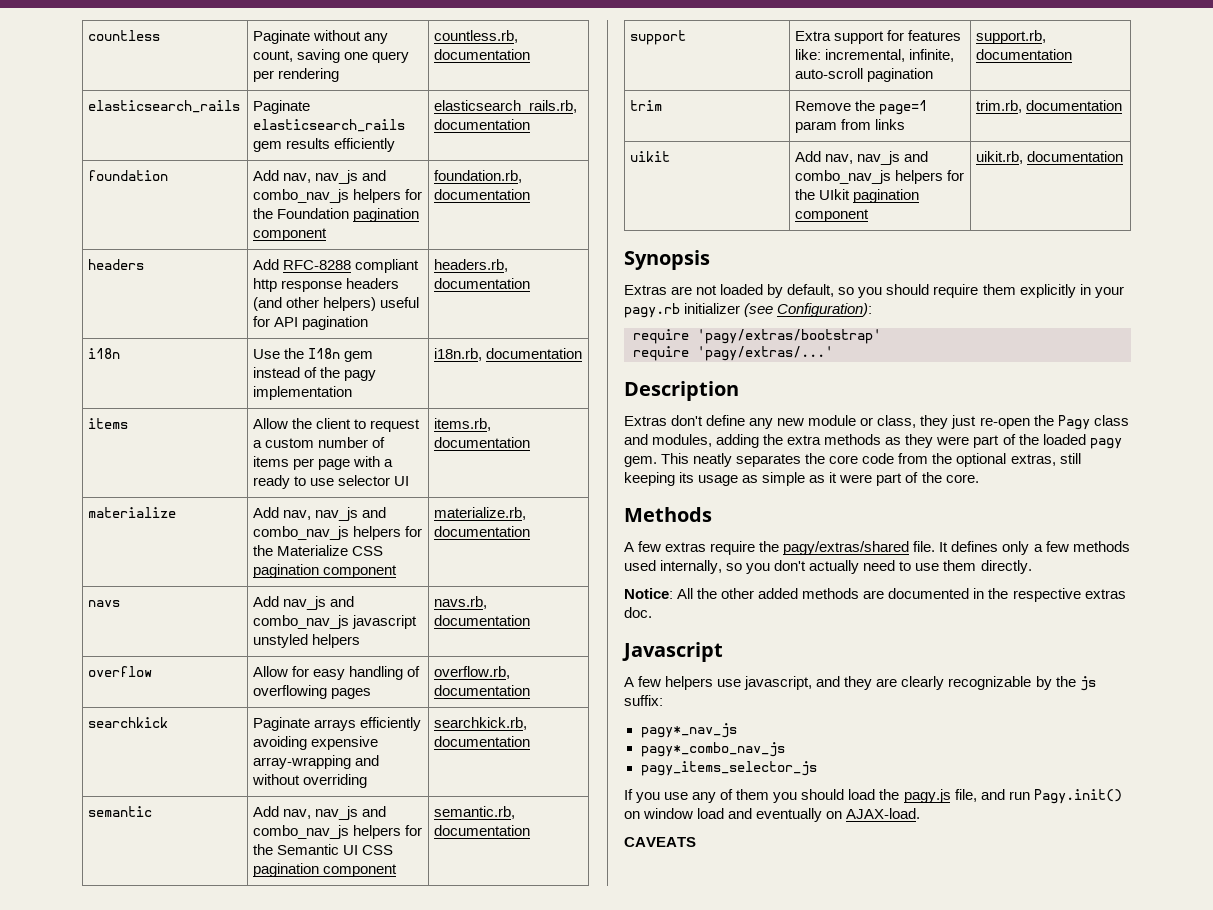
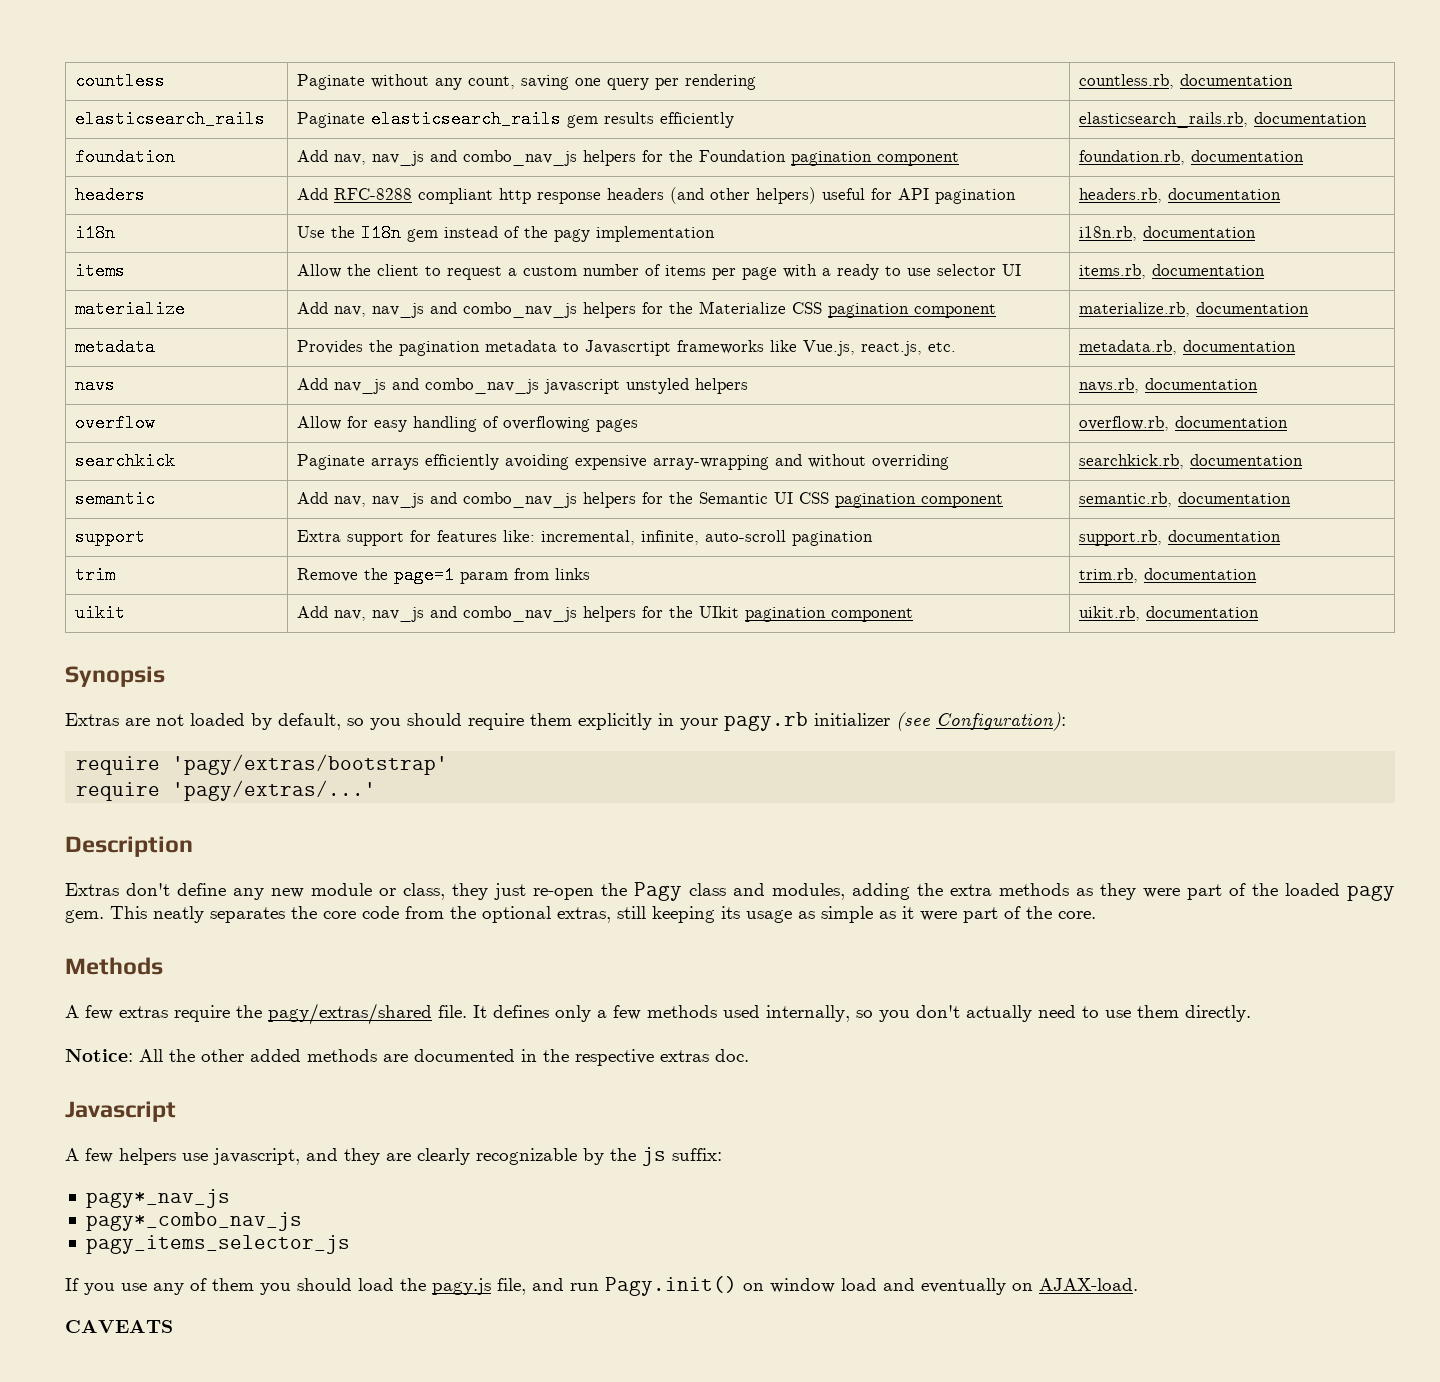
(531, 531) none -> [75,338,156,356] [297,340,957,356] [1079,340,1297,355] // metadata | Provides the pagination metadata to Javascrtipt frameworks like Vue.js, react.js, etc. | metadata.rb, documentation

